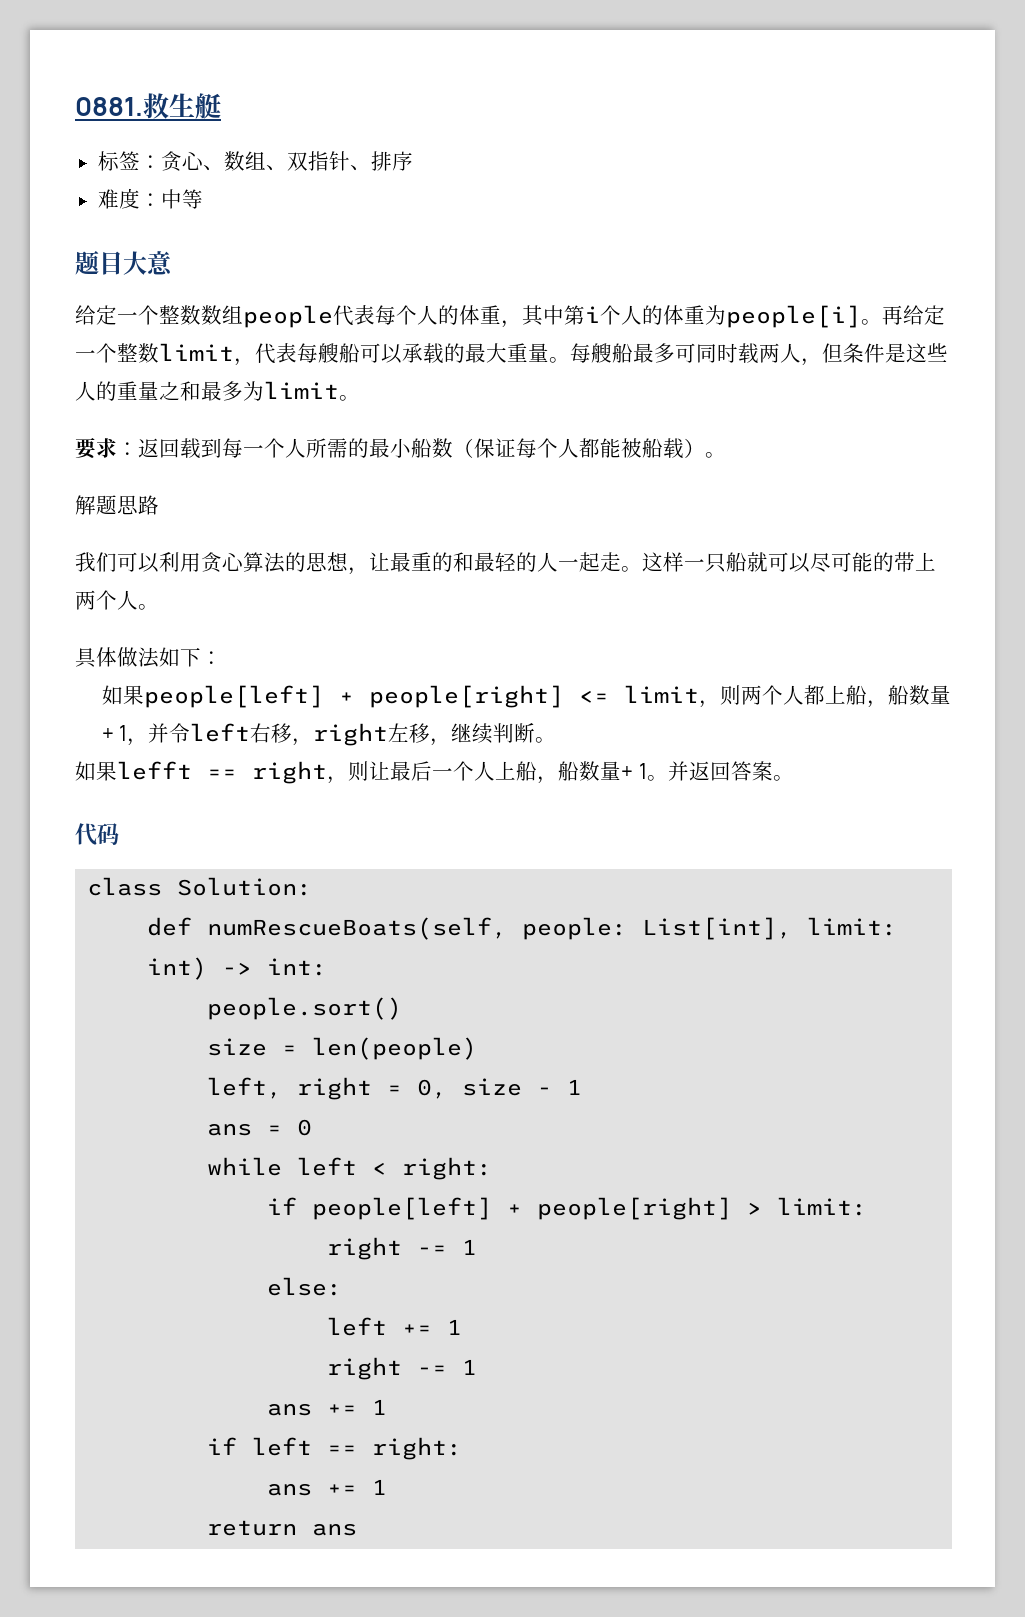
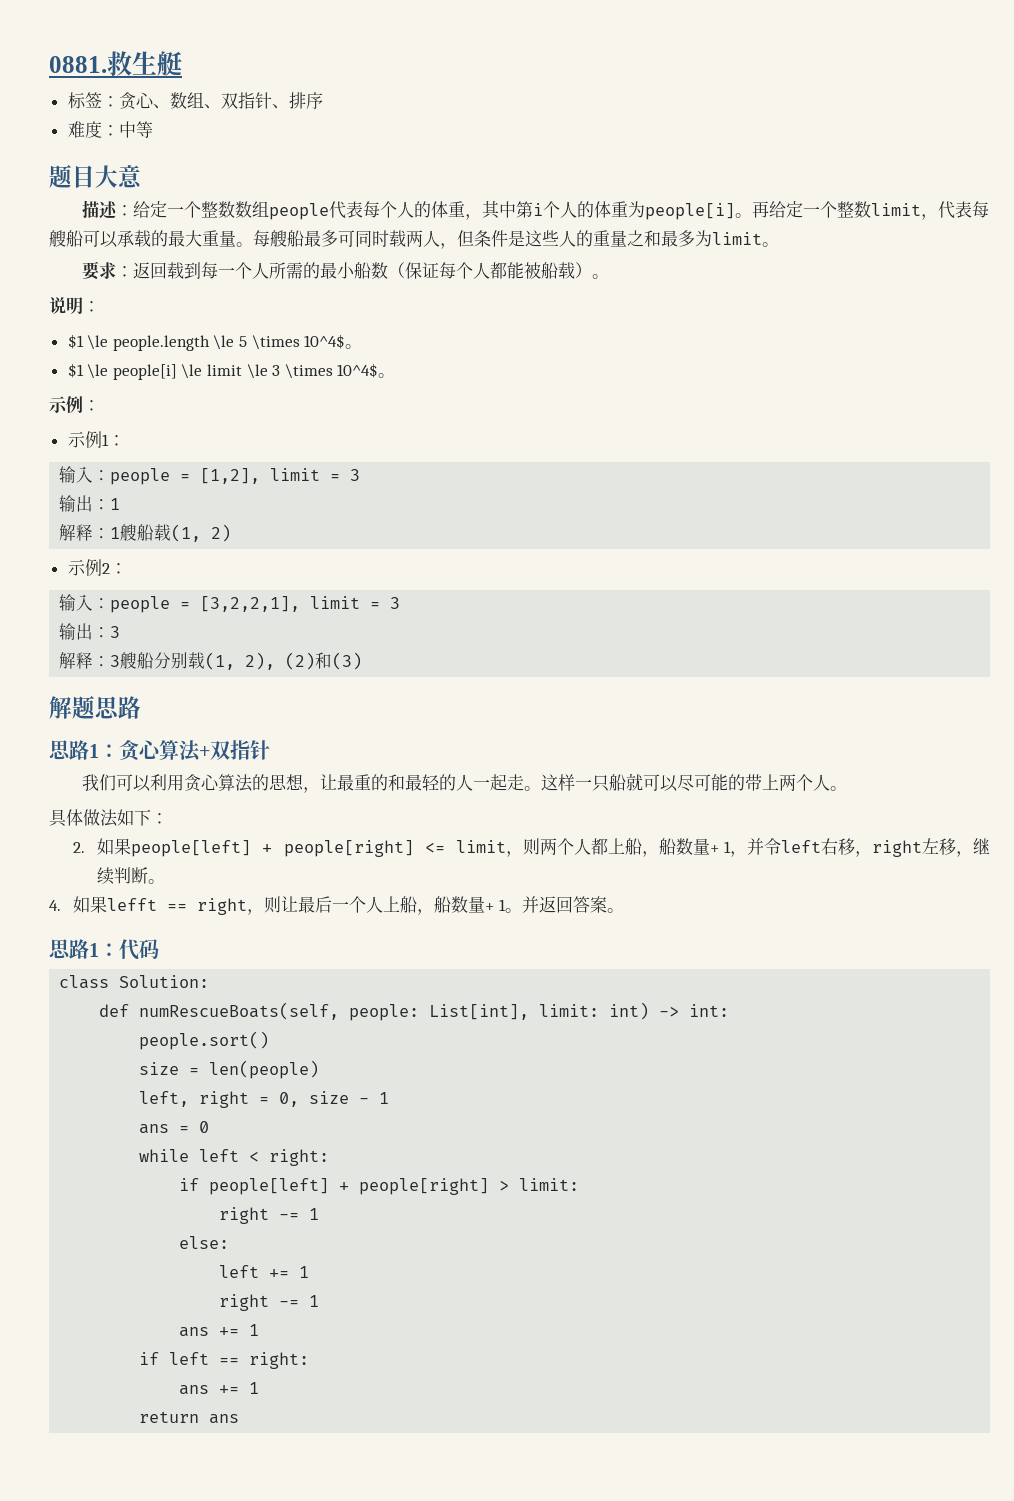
(173, 263) none -> [82,200,134,219] 描述：
[75,495,159,515] 解题思路 -> [49,297,100,314] [67,334,363,351] [67,363,396,380] [49,396,100,413] [67,431,125,448] [59,466,361,485] [59,495,121,512] [59,524,232,542] [67,559,127,576] [59,594,401,613] [59,623,121,640] [59,652,363,670] [49,695,141,719] [49,740,270,762] 说明： // $1 \le people.length \le 5 \times 10^4$。 // $1 \le people[i] \le limit \le 3 \times 10^4$。 // 示例： // 示例1： // 输入：people = [1,2], limit = 3 // 输出：1 // 解释：1艘船载(1, 2) // 示例2： // 输入：people = [3,2,2,1], limit = 3 // 输出：3 // 解释：3艘船分别载(1, 2), (2)和(3) // 解题思路 // 思路1：贪心算法+双指针
(222, 658) none -> [73,842,86,853] 2.
(557, 740) none -> [49,900,61,911] 4.
(794, 778) none -> [49,939,119,959] 思路1：

